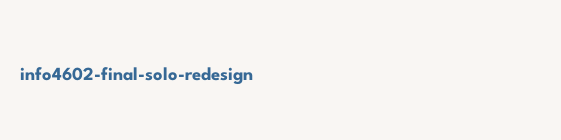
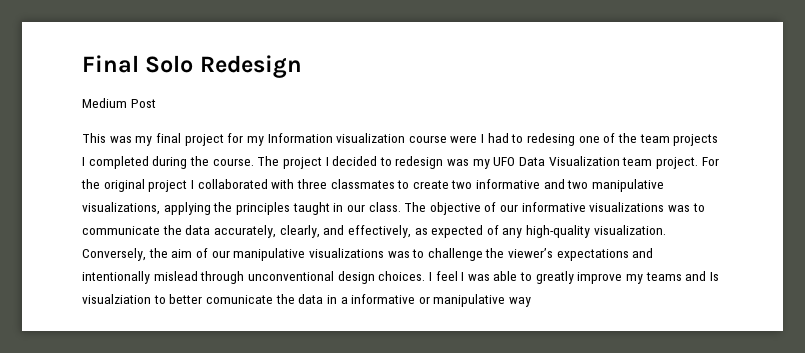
[20,67,253,85] info4602-final-solo-redesign -> [82,55,302,78] [82,98,156,108] [82,133,719,146] [82,156,719,169] [81,179,665,192] [82,202,705,215] [82,225,666,238] [82,248,654,261] [82,271,719,284] [82,294,532,307] Final Solo Redesign // Medium Post // This was my final project for my Information visualization course were I had to redesing one of the team projects I completed during the course. The project I decided to redesign was my UFO Data Visualization team project. For the original project I collaborated with three classmates to create two informative and two manipulative visualizations, applying the principles taught in our class. The objective of our informative visualizations was to communicate the data accurately, clearly, and effectively, as expected of any high-quality visualization. Conversely, the aim of our manipulative visualizations was to challenge the viewer’s expectations and intentionally mislead through unconventional design choices. I feel I was able to greatly improve my teams and Is visualziation to better comunicate the data in a informative or manipulative way

